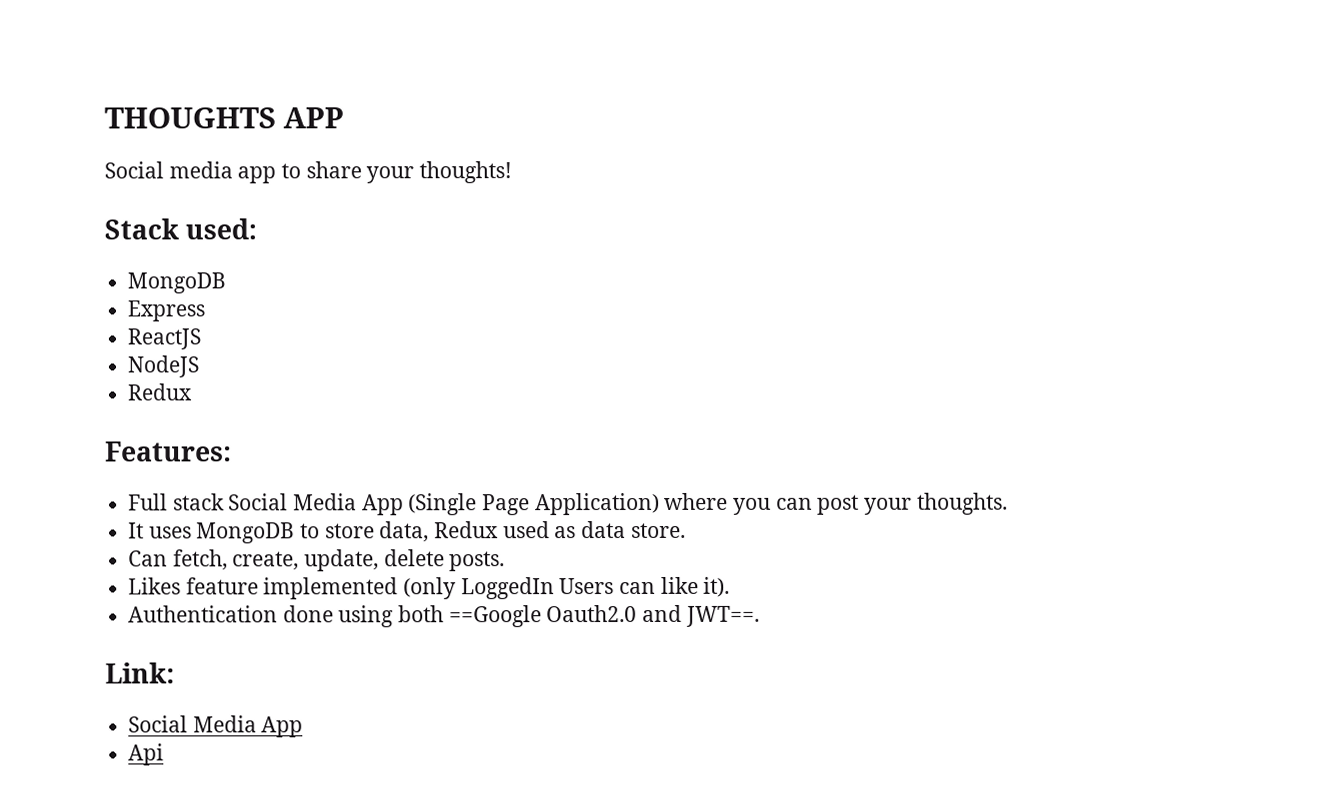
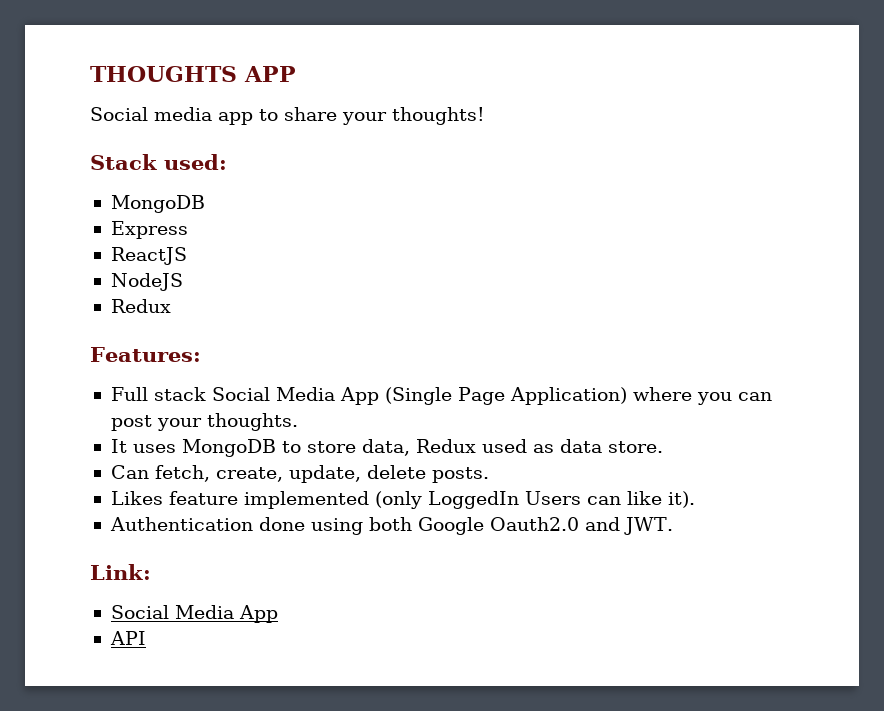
[448,605,542,628] ==Google -> [417,517,484,535] Google
[685,605,760,627] JWT==. -> [623,517,673,535] JWT.
[128,743,165,766] Api -> [109,631,146,645] API

